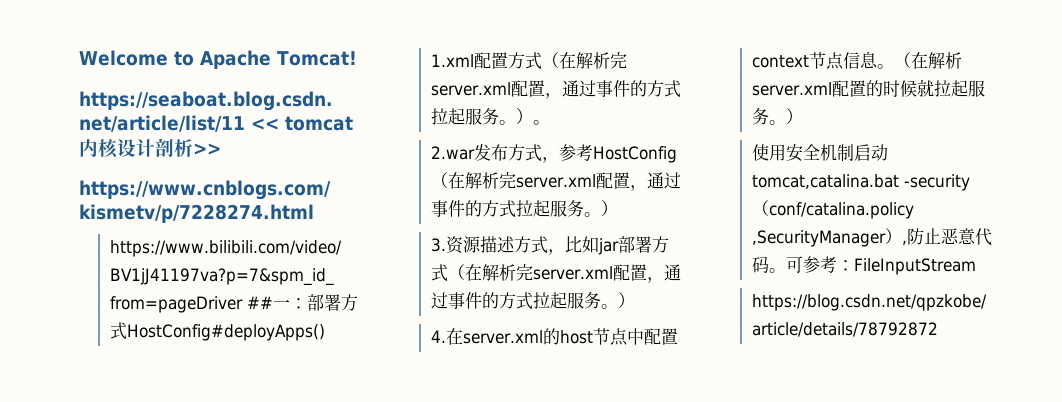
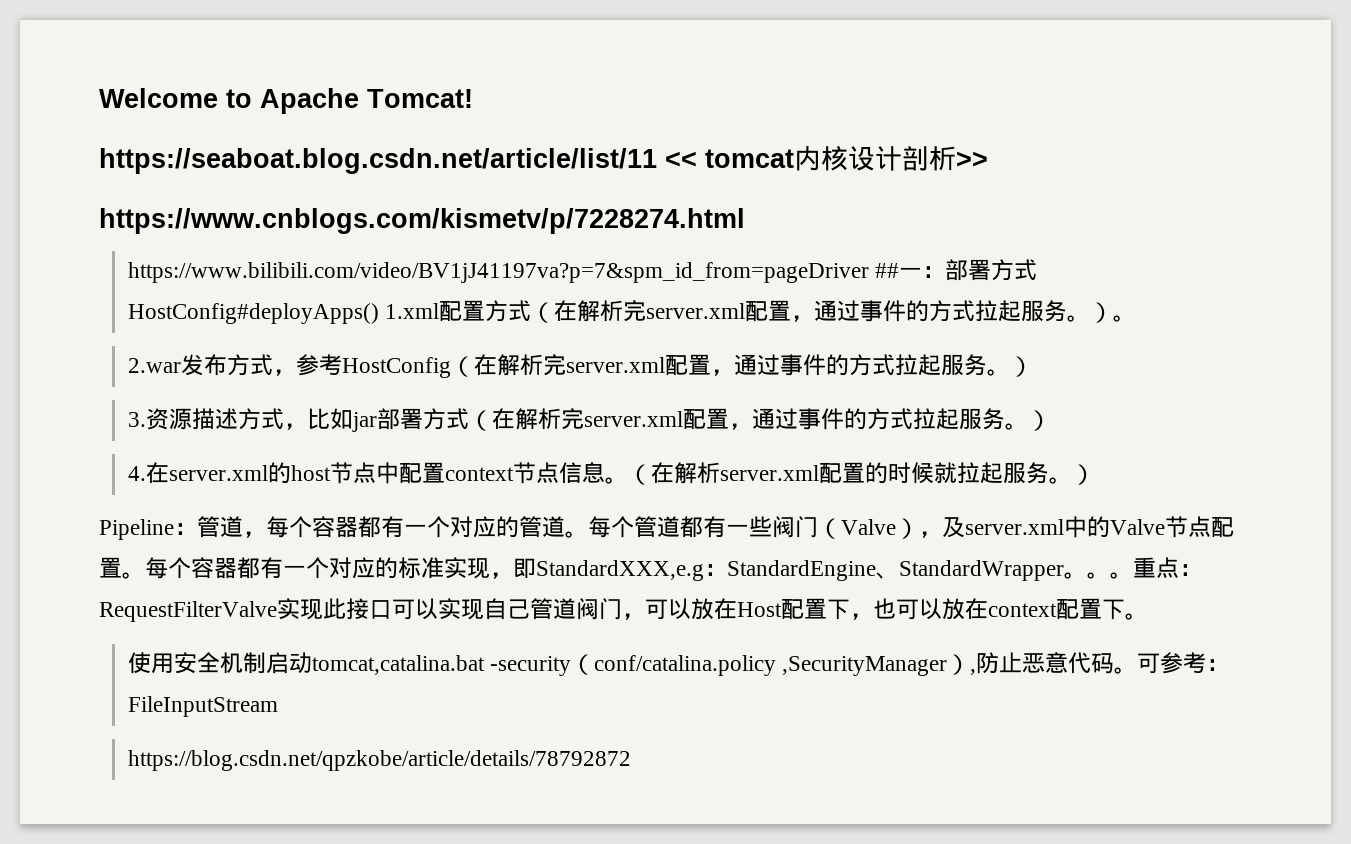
(803, 116) none -> [99,516,1234,540] [99,557,1202,581] [99,598,1148,622] // Pipeline：管道，每个容器都有一个对应的管道。每个管道都有一些阀门（Valve），及server.xml中的Valve节点配置。每个容器都有一个对应的标准实现，即StandardXXX,e.g：StandardEngine、StandardWrapper。。。重点：RequestFilterValve实现此接口可以实现自己管道阀门，可以放在Host配置下，也可以放在context配置下。

